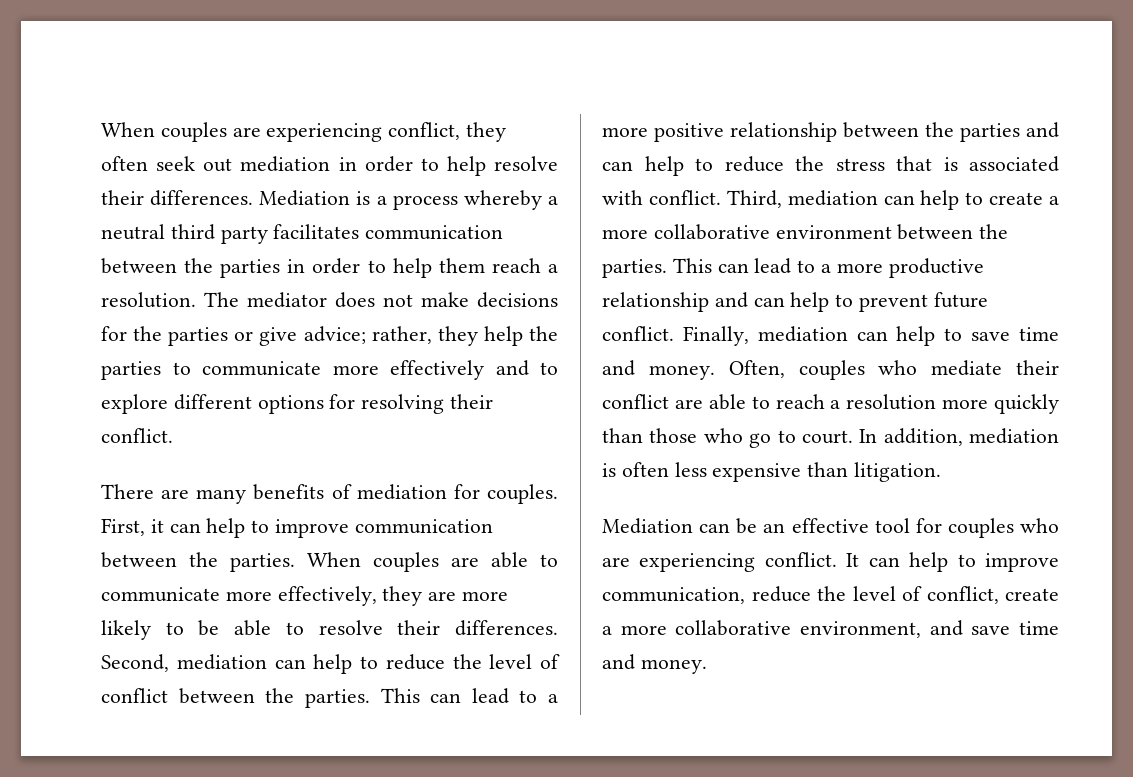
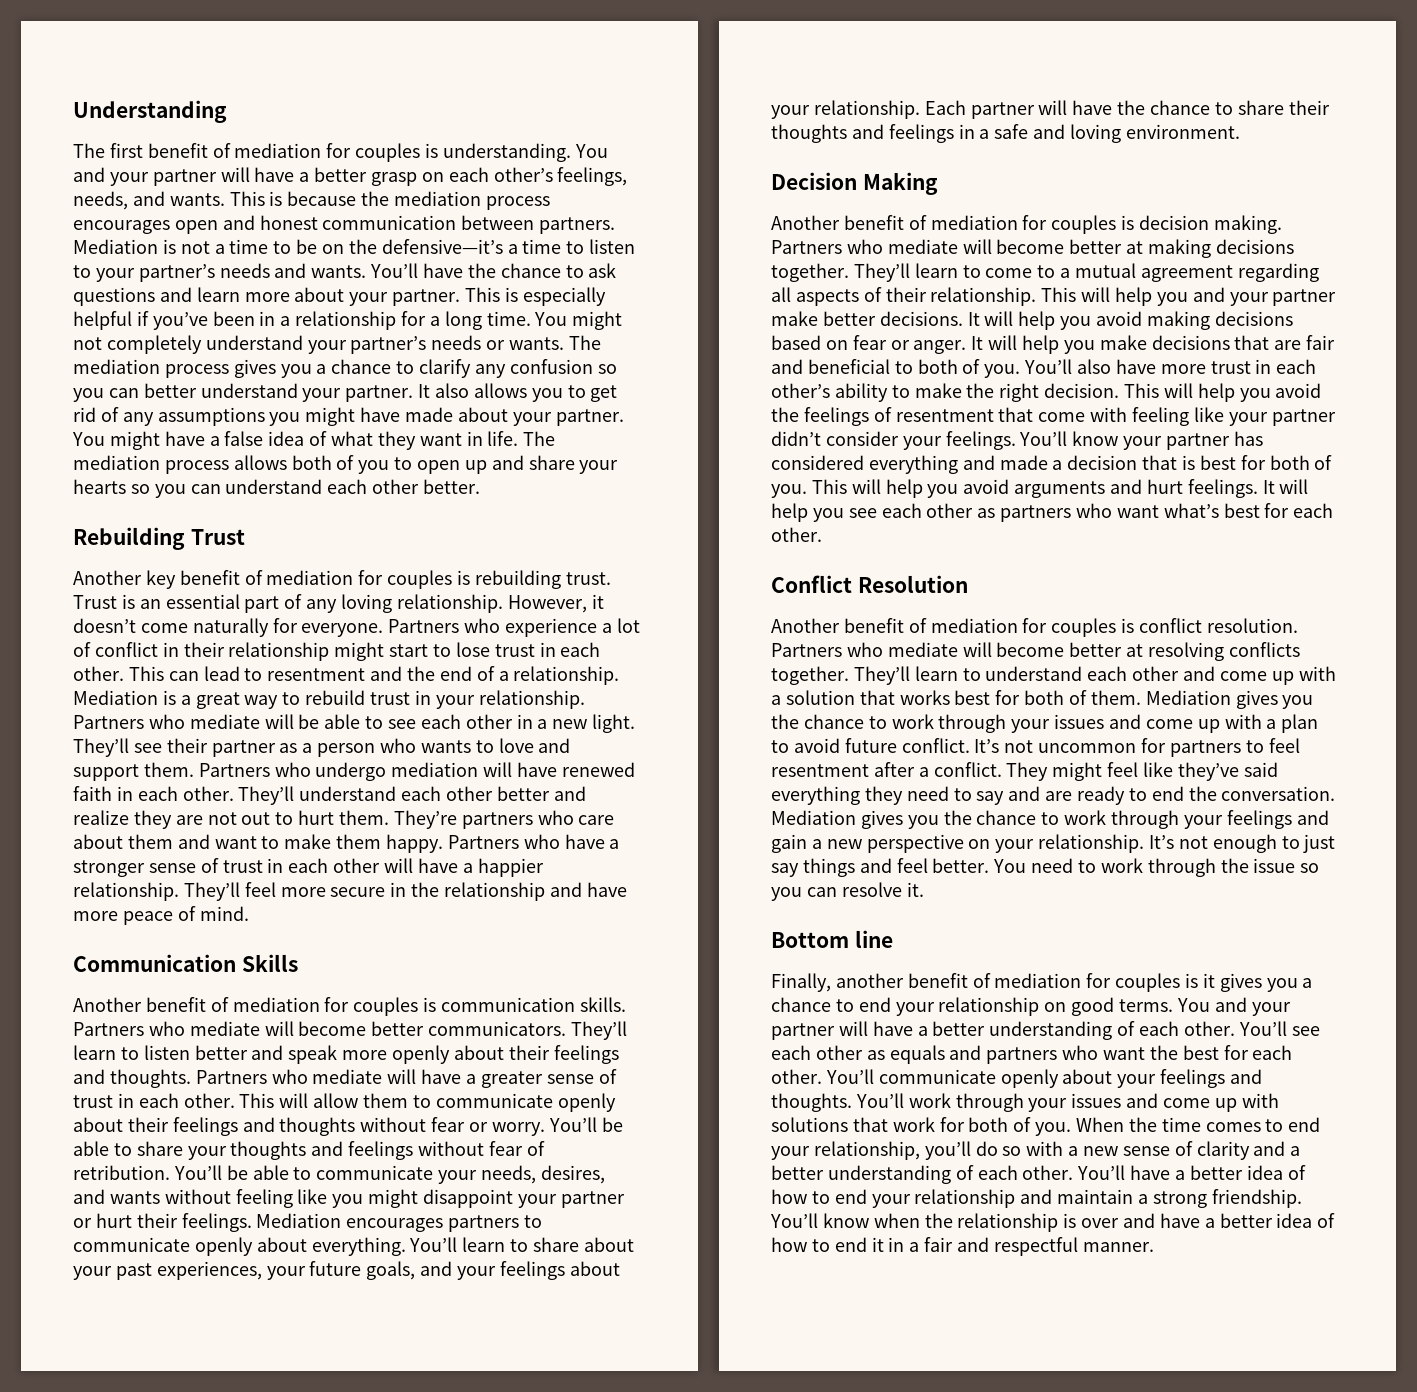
[101,122,507,142] [101,156,558,176] [101,190,558,210] [101,224,504,244] [101,258,558,278] [101,292,558,308] [101,326,558,346] [101,360,558,380] [101,394,494,414] [101,428,173,443] [101,484,558,504] [101,518,493,538] [101,552,558,572] [101,586,509,606] [101,620,558,640] [101,654,560,674] [101,688,558,708] [602,122,1059,142] [602,156,1059,176] [602,190,1059,210] [602,224,1009,240] [602,258,984,278] [602,292,988,312] [602,326,1059,346] [602,360,1059,380] [602,394,1059,414] [602,428,1059,448] [602,462,942,482] [602,518,1059,538] [602,552,1059,572] [602,586,1059,604] [602,620,1059,638] [602,654,707,674] When couples are experiencing conflict, they often seek out mediation in order to help resolve their differences. Mediation is a process whereby a neutral third party facilitates communication between the parties in order to help them reach a resolution. The mediator does not make decisions for the parties or give advice; rather, they help the parties to communicate more effectively and to explore different options for resolving their conflict. // There are many benefits of mediation for couples. First, it can help to improve communication between the parties. When couples are able to communicate more effectively, they are more likely to be able to resolve their differences. Second, mediation can help to reduce the level of conflict between the parties. This can lead to a more positive relationship between the parties and can help to reduce the stress that is associated with conflict. Third, mediation can help to create a more collaborative environment between the parties. This can lead to a more productive relationship and can help to prevent future conflict. Finally, mediation can help to save time and money. Often, couples who mediate their conflict are able to reach a resolution more quickly than those who go to court. In addition, mediation is often less expensive than litigation. // Mediation can be an effective tool for couples who are experiencing conflict. It can help to improve communication, reduce the level of conflict, create a more collaborative environment, and save time and money. -> [73,100,227,123] [73,143,608,162] [73,167,628,186] [73,191,550,210] [73,215,616,234] [73,239,636,254] [73,263,617,282] [73,287,606,306] [73,311,623,330] [73,335,601,354] [73,359,617,378] [73,383,618,402] [73,407,624,426] [72,431,556,450] [73,455,619,474] [73,479,481,498] [73,527,245,550] [73,570,611,589] [73,594,604,613] [73,618,640,637] [73,642,601,661] [73,666,620,685] [73,690,585,709] [73,714,636,733] [73,738,571,757] [73,762,635,781] [73,786,586,805] [73,810,615,829] [73,834,620,853] [73,858,544,877] [73,882,627,901] [73,906,249,925] [73,954,298,972] [73,997,626,1016] [73,1021,628,1040] [73,1045,619,1064] [73,1069,617,1088] [73,1093,616,1112] [73,1117,623,1136] [73,1141,545,1160] [73,1165,605,1184] [73,1189,625,1208] [73,1213,543,1232] [73,1237,634,1256] [73,1261,620,1280] [771,100,1330,119] [771,124,1240,143] [771,172,938,195] [771,215,1282,234] [771,239,1294,258] [771,263,1319,282] [771,287,1337,306] [771,311,1293,330] [771,335,1336,354] [771,359,1317,378] [771,383,1322,402] [771,407,1336,426] [771,431,1263,450] [771,455,1333,474] [771,479,1309,498] [771,503,1334,522] [771,527,822,542] [771,575,968,593] [771,618,1298,637] [771,642,1300,661] [771,666,1336,685] [771,690,1314,709] [771,714,1319,733] [771,738,1300,757] [771,762,1278,781] [771,786,1336,805] [771,810,1329,829] [771,834,1336,853] [771,858,1320,877] [771,882,924,901] [771,930,893,948] [771,973,1313,992] [771,997,1291,1016] [771,1021,1320,1040] [771,1045,1293,1064] [771,1069,1263,1088] [771,1093,1279,1112] [771,1117,1321,1136] [771,1141,1301,1160] [771,1165,1306,1184] [771,1189,1302,1208] [770,1213,1336,1232] [771,1237,1154,1256] Understanding // The first benefit of mediation for couples is understanding. You and your partner will have a better grasp on each other’s feelings, needs, and wants. This is because the mediation process encourages open and honest communication between partners. Mediation is not a time to be on the defensive—it’s a time to listen to your partner’s needs and wants. You’ll have the chance to ask questions and learn more about your partner. This is especially helpful if you’ve been in a relationship for a long time. You might not completely understand your partner’s needs or wants. The mediation process gives you a chance to clarify any confusion so you can better understand your partner. It also allows you to get rid of any assumptions you might have made about your partner. You might have a false idea of what they want in life. The mediation process allows both of you to open up and share your hearts so you can understand each other better. // Rebuilding Trust // Another key benefit of mediation for couples is rebuilding trust. Trust is an essential part of any loving relationship. However, it doesn’t come naturally for everyone. Partners who experience a lot of conflict in their relationship might start to lose trust in each other. This can lead to resentment and the end of a relationship. Mediation is a great way to rebuild trust in your relationship. Partners who mediate will be able to see each other in a new light. They’ll see their partner as a person who wants to love and support them. Partners who undergo mediation will have renewed faith in each other. They’ll understand each other better and realize they are not out to hurt them. They’re partners who care about them and want to make them happy. Partners who have a stronger sense of trust in each other will have a happier relationship. They’ll feel more secure in the relationship and have more peace of mind. // Communication Skills // Another benefit of mediation for couples is communication skills. Partners who mediate will become better communicators. They’ll learn to listen better and speak more openly about their feelings and thoughts. Partners who mediate will have a greater sense of trust in each other. This will allow them to communicate openly about their feelings and thoughts without fear or worry. You’ll be able to share your thoughts and feelings without fear of retribution. You’ll be able to communicate your needs, desires, and wants without feeling like you might disappoint your partner or hurt their feelings. Mediation encourages partners to communicate openly about everything. You’ll learn to share about your past experiences, your future goals, and your feelings about your relationship. Each partner will have the chance to share their thoughts and feelings in a safe and loving environment. // Decision Making // Another benefit of mediation for couples is decision making. Partners who mediate will become better at making decisions together. They’ll learn to come to a mutual agreement regarding all aspects of their relationship. This will help you and your partner make better decisions. It will help you avoid making decisions based on fear or anger. It will help you make decisions that are fair and beneficial to both of you. You’ll also have more trust in each other’s ability to make the right decision. This will help you avoid the feelings of resentment that come with feeling like your partner didn’t consider your feelings. You’ll know your partner has considered everything and made a decision that is best for both of you. This will help you avoid arguments and hurt feelings. It will help you see each other as partners who want what’s best for each other. // Conflict Resolution // Another benefit of mediation for couples is conflict resolution. Partners who mediate will become better at resolving conflicts together. They’ll learn to understand each other and come up with a solution that works best for both of them. Mediation gives you the chance to work through your issues and come up with a plan to avoid future conflict. It’s not uncommon for partners to feel resentment after a conflict. They might feel like they’ve said everything they need to say and are ready to end the conversation. Mediation gives you the chance to work through your feelings and gain a new perspective on your relationship. It’s not enough to just say things and feel better. You need to work through the issue so you can resolve it. // Bottom line // Finally, another benefit of mediation for couples is it gives you a chance to end your relationship on good terms. You and your partner will have a better understanding of each other. You’ll see each other as equals and partners who want the best for each other. You’ll communicate openly about your feelings and thoughts. You’ll work through your issues and come up with solutions that work for both of you. When the time comes to end your relationship, you’ll do so with a new sense of clarity and a better understanding of each other. You’ll have a better idea of how to end your relationship and maintain a strong friendship. You’ll know when the relationship is over and have a better idea of how to end it in a fair and respectful manner.

